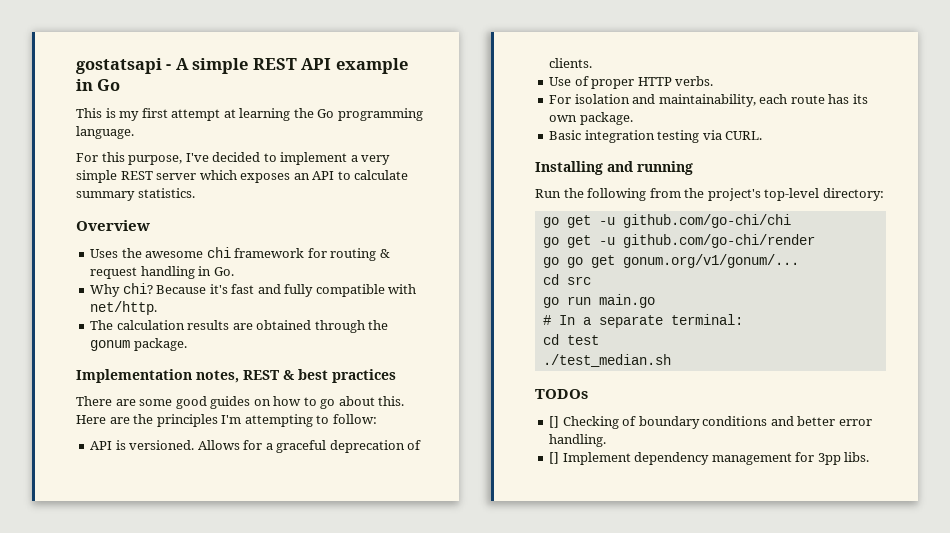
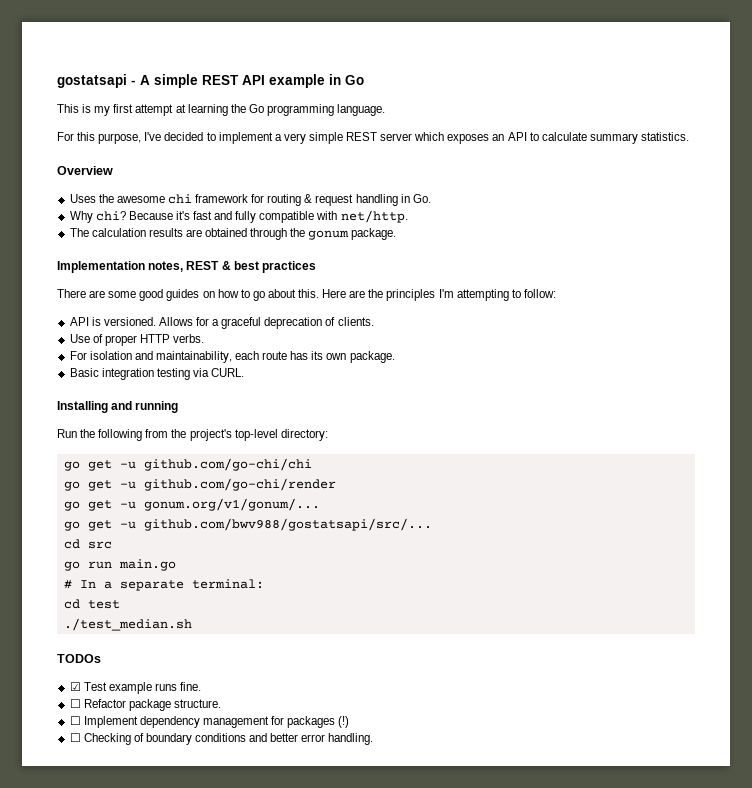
[566,254,799,268] go get gonum.org/v1/gonum/... -> [87,498,320,511] [63,518,432,531] get -u gonum.org/v1/gonum/... // go get -u github.com/bwv988/gostatsapi/src/...
[549,416,560,428] [] -> [69,682,202,694] [69,699,221,711] [69,716,350,728] [69,733,81,742] ☑ Test example runs fine. // ☐ Refactor package structure. // ☐ Implement dependency management for packages (!) // ☐
[549,452,870,465] // [] Implement dependency management for 3pp libs. -> (374, 739) none

